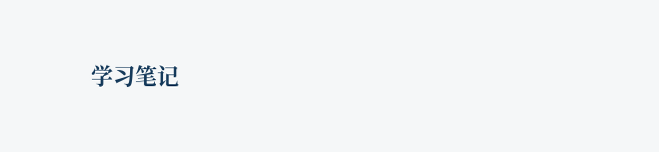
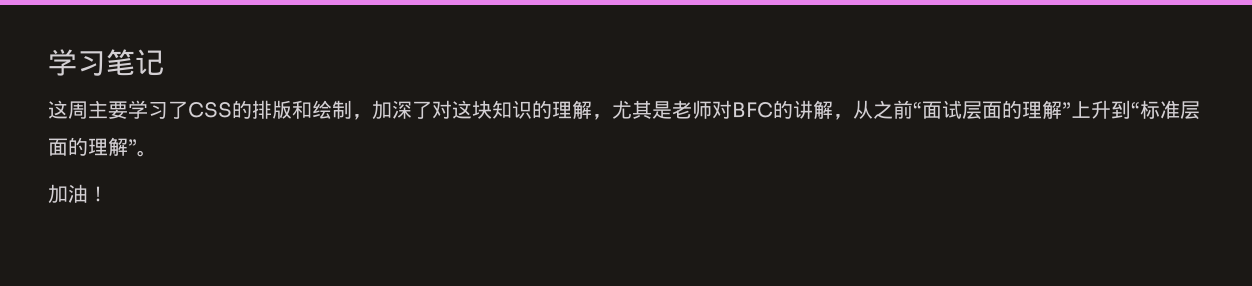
(180, 76) none -> [48,100,1200,120] [48,137,157,157] [48,184,108,204] // 这周主要学习了CSS的排版和绘制，加深了对这块知识的理解，尤其是老师对BFC的讲解，从之前“面试层面的理解”上升到“标准层面的理解”。 // 加油！

